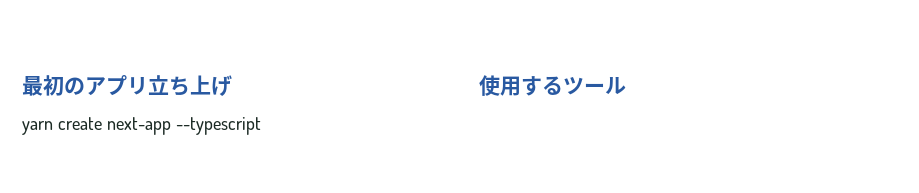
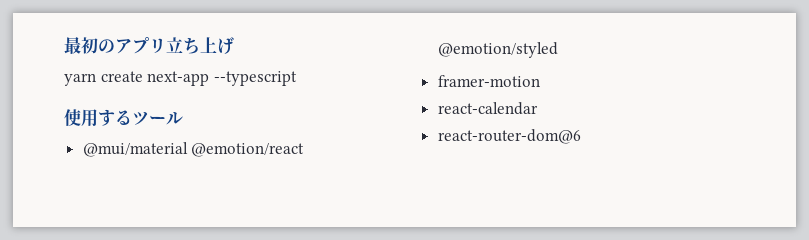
(626, 86) none -> [82,142,305,157] [437,42,558,58] [437,75,540,87] [437,102,538,115] [437,129,581,144] // @mui/material @emotion/react @emotion/styled // framer-motion // react-calendar // react-router-dom@6

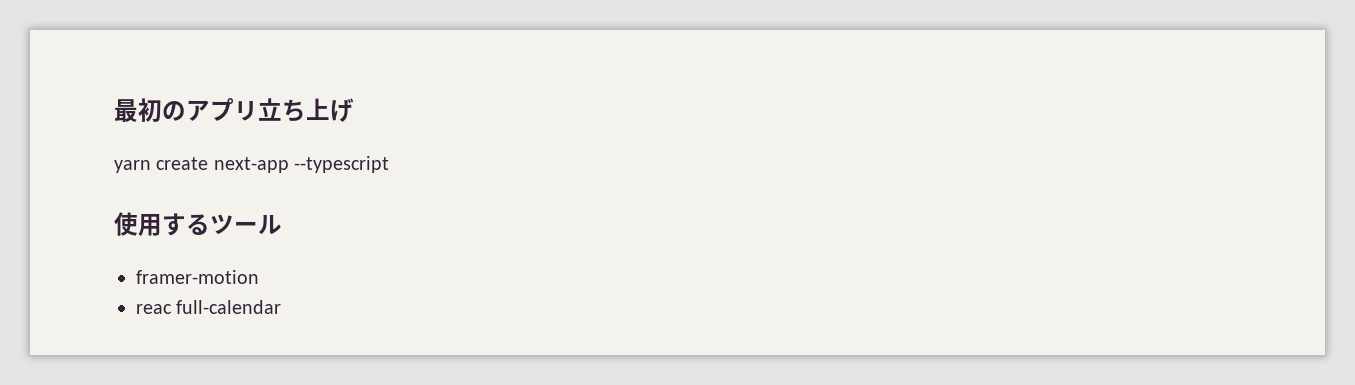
[82,142,305,157] [437,42,558,58] // @mui/material @emotion/react @emotion/styled -> (282, 225) none
[437,102,538,115] [437,129,581,144] react-calendar // react-router-dom@6 -> [136,300,282,314] reac full-calendar

